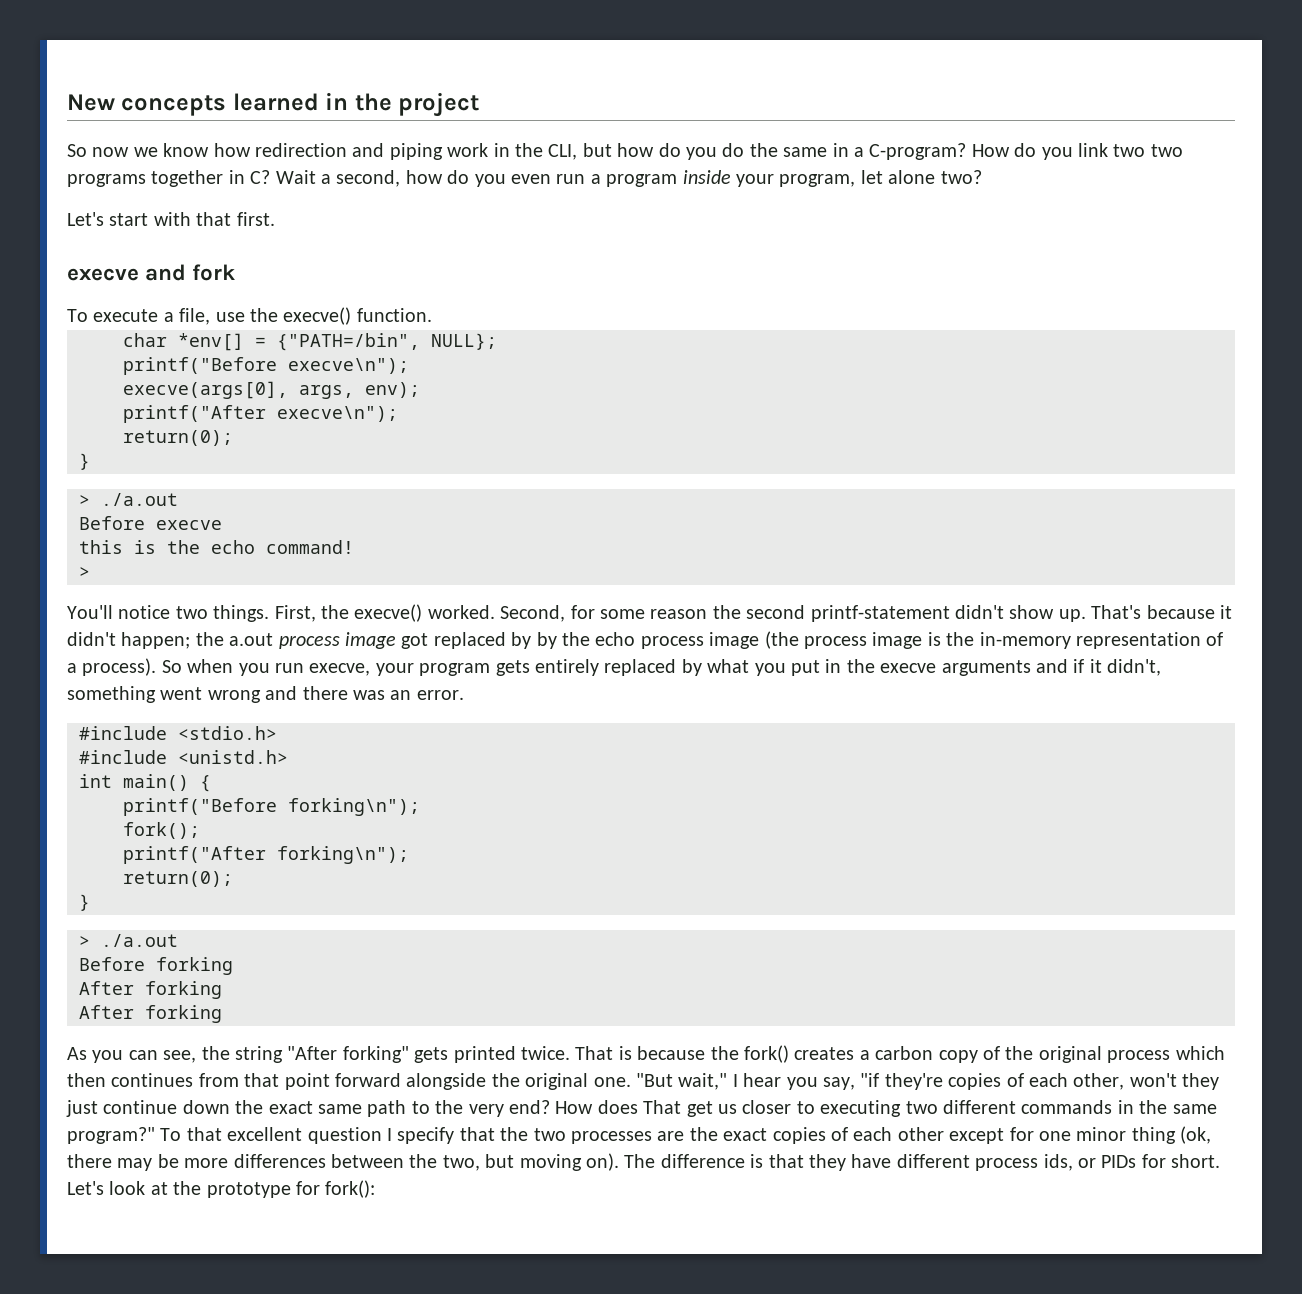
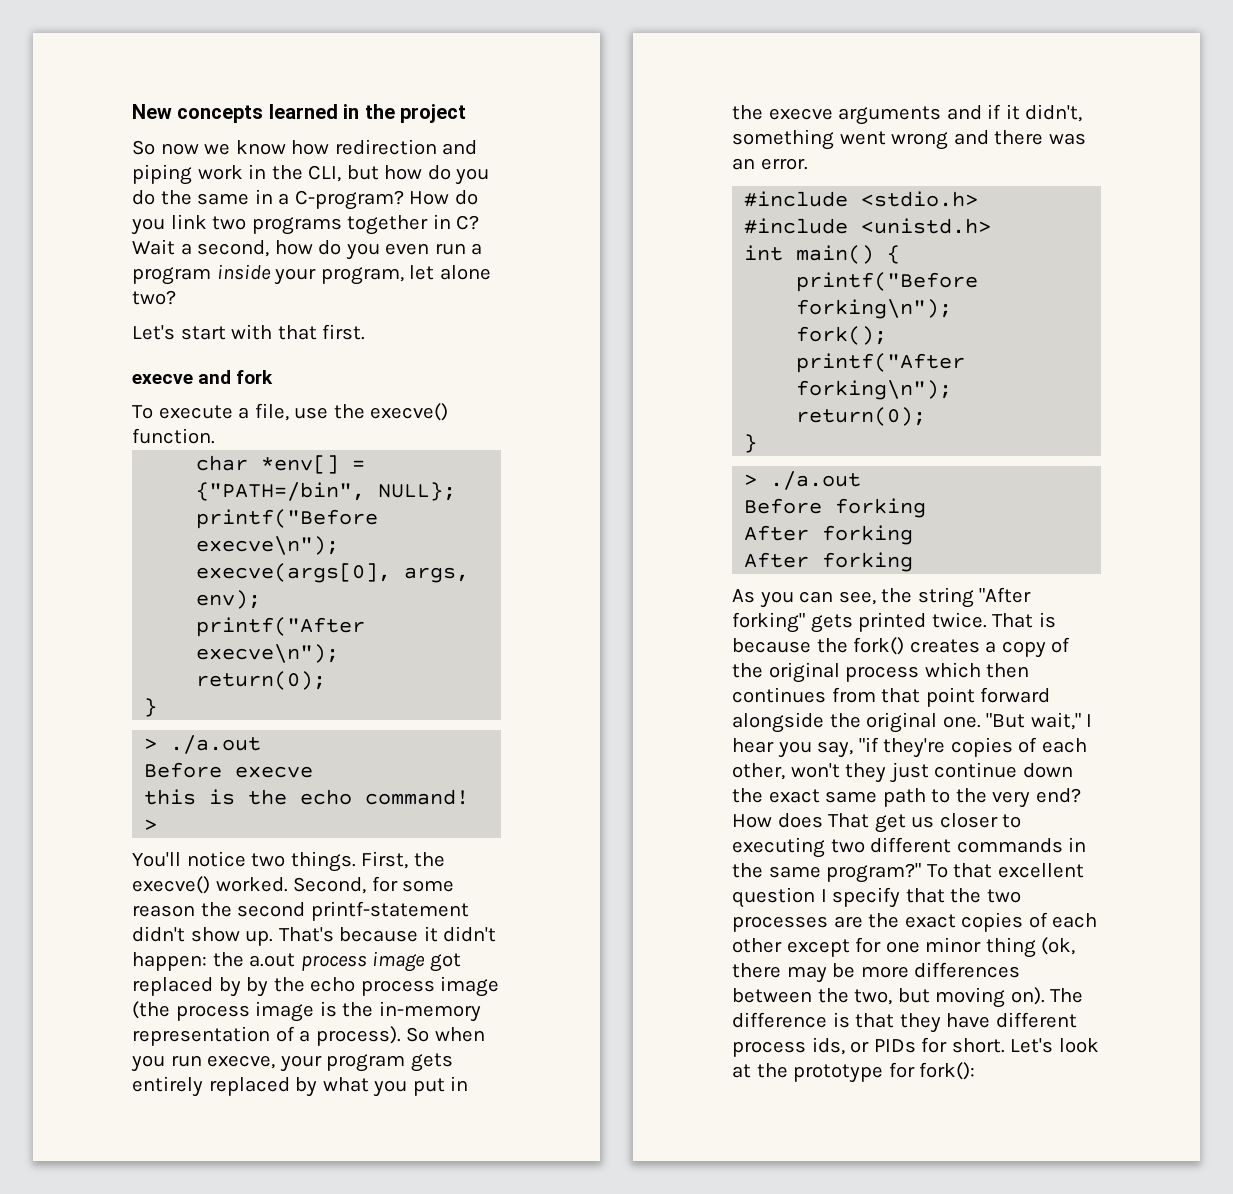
[1150,144,1183,157] two -> (247, 223) none
[121,632,191,649] happen; -> [132,952,207,971] happen:
[875,1046,934,1060] carbon -> (997, 647) none

